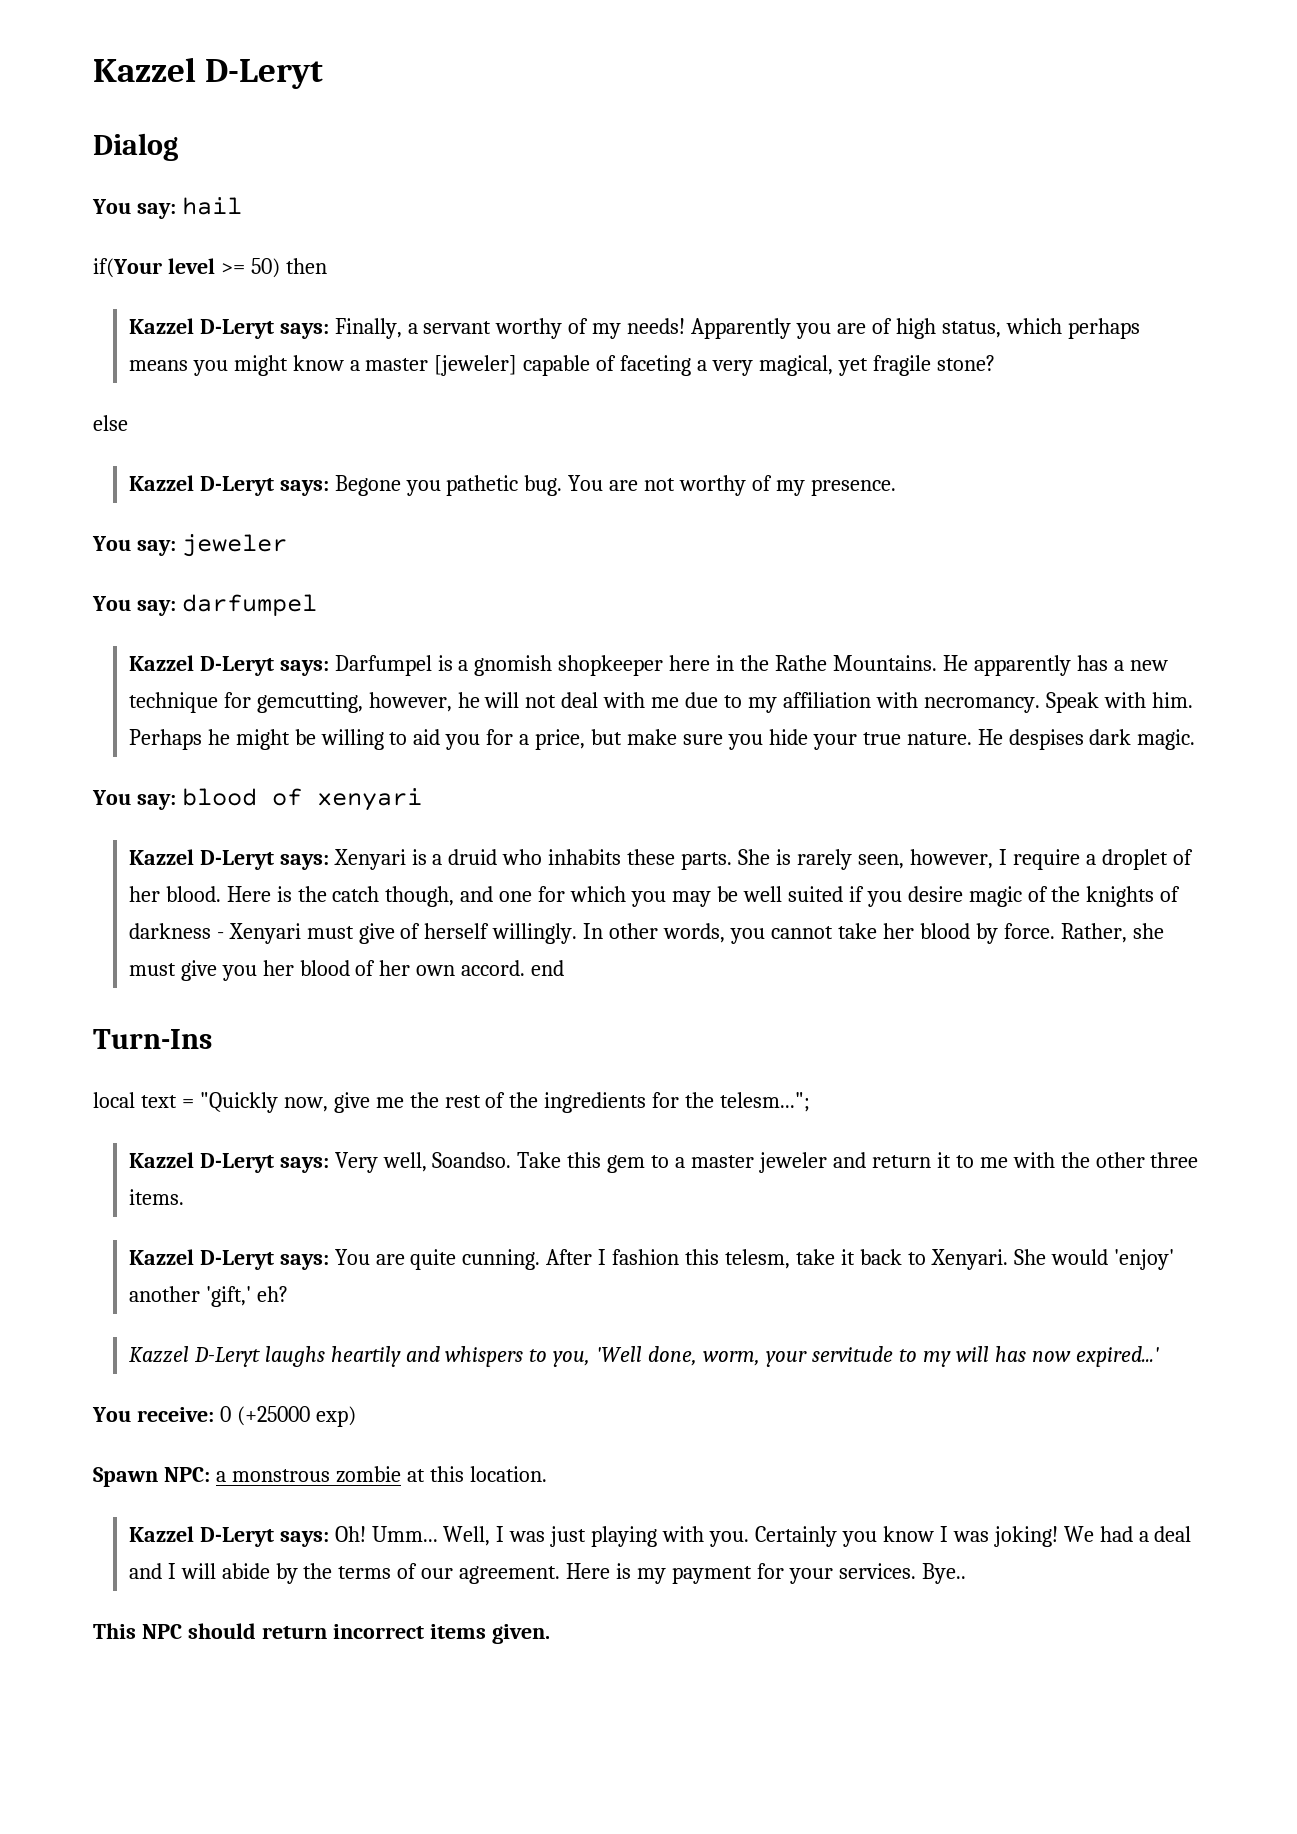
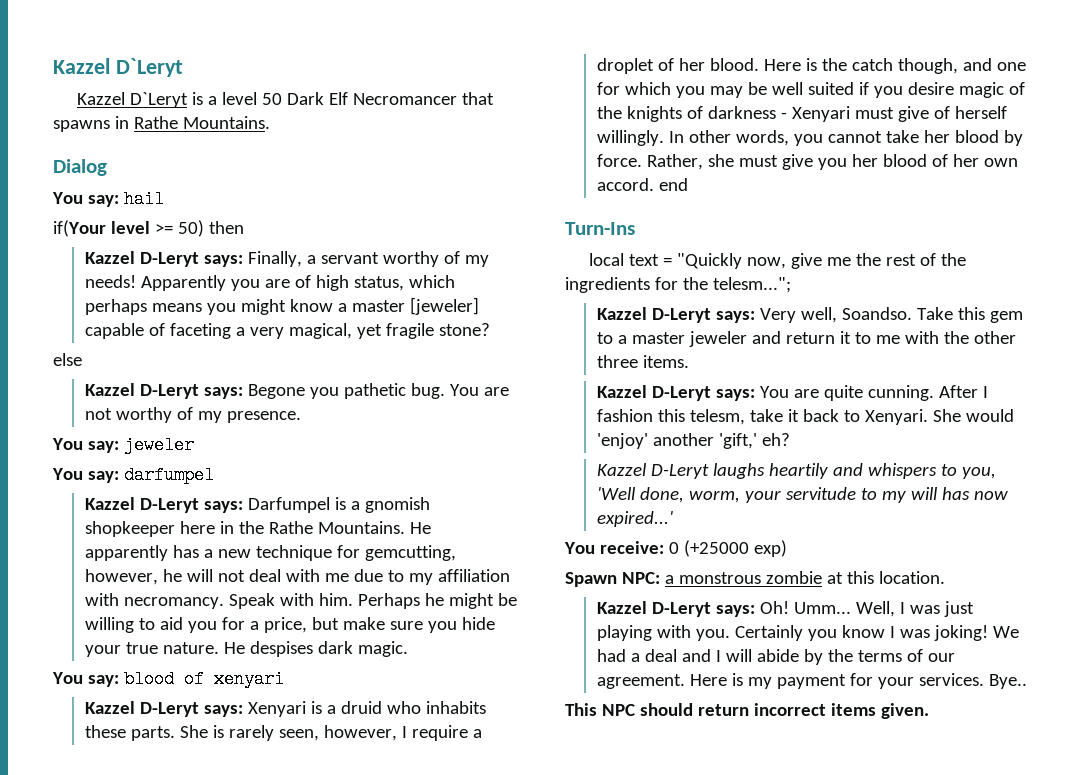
[93,57,324,89] Kazzel D-Leryt -> [53,58,183,77] [77,92,495,108] [53,116,270,132] Kazzel D`Leryt // Kazzel D`Leryt is a level 50 Dark Elf Necromancer that spawns in Rathe Mountains.

